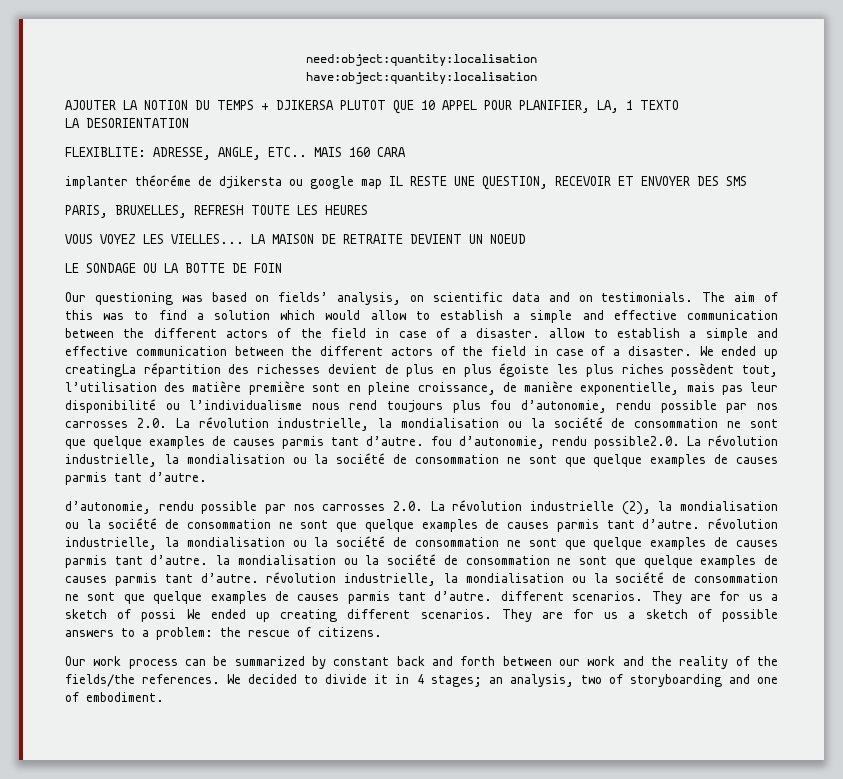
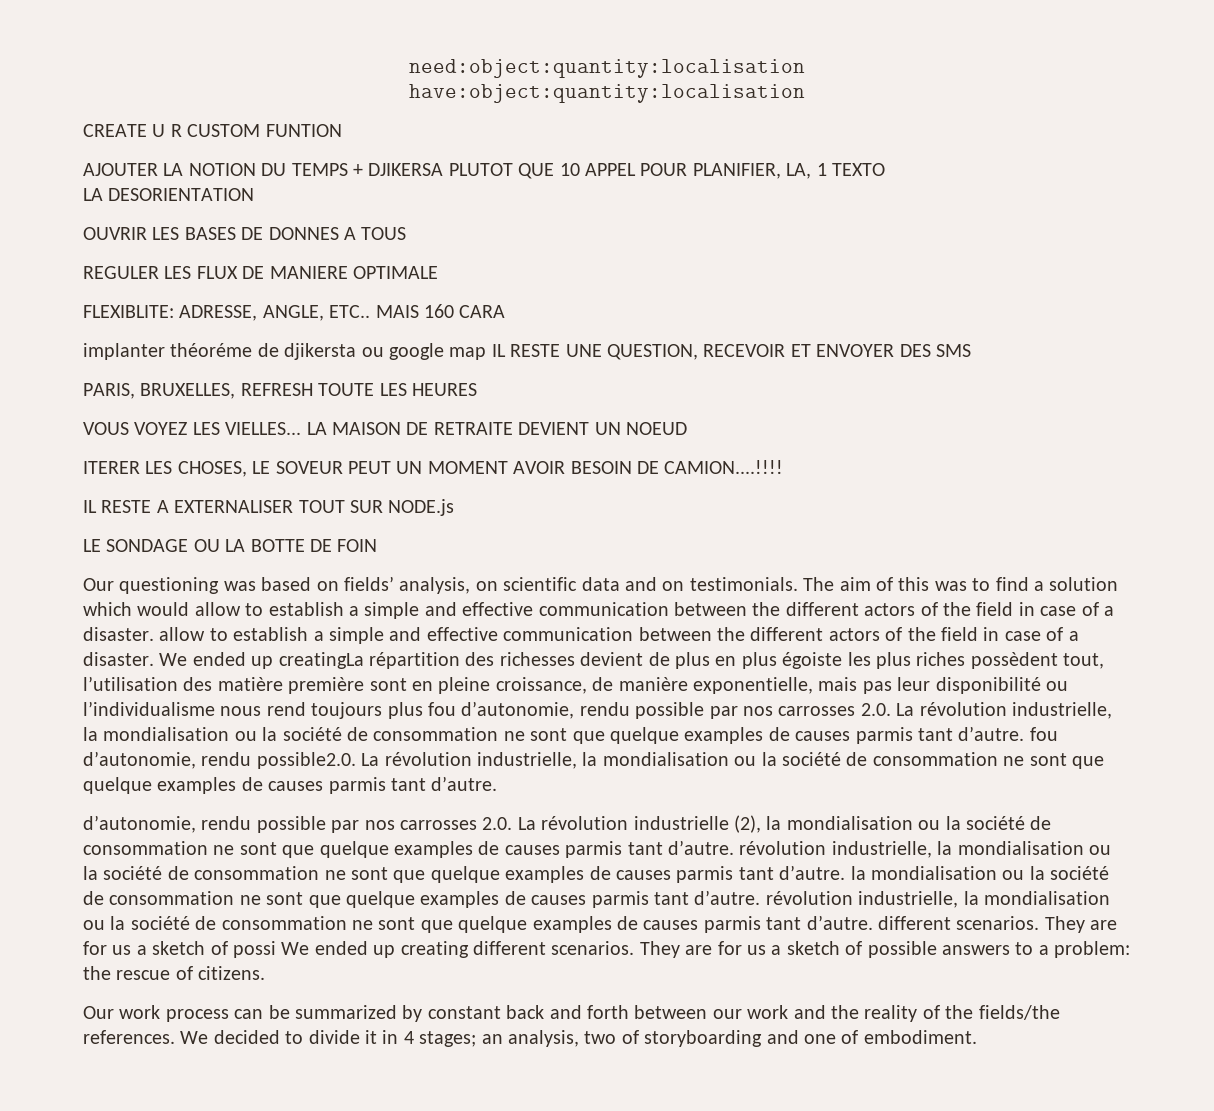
(537, 78) none -> [83,124,342,137] // CREATE U R CUSTOM FUNTION
(189, 123) none -> [83,227,407,240] [83,266,438,279] // OUVRIR LES BASES DE DONNES A TOUS // REGULER LES FLUX DE MANIERE OPTIMALE
(526, 239) none -> [83,460,784,477] [83,499,455,516] // ITERER LES CHOSES, LE SOVEUR PEUT UN MOMENT AVOIR BESOIN DE CAMION....!!!! // IL RESTE A EXTERNALISER TOUT SUR NODE.js

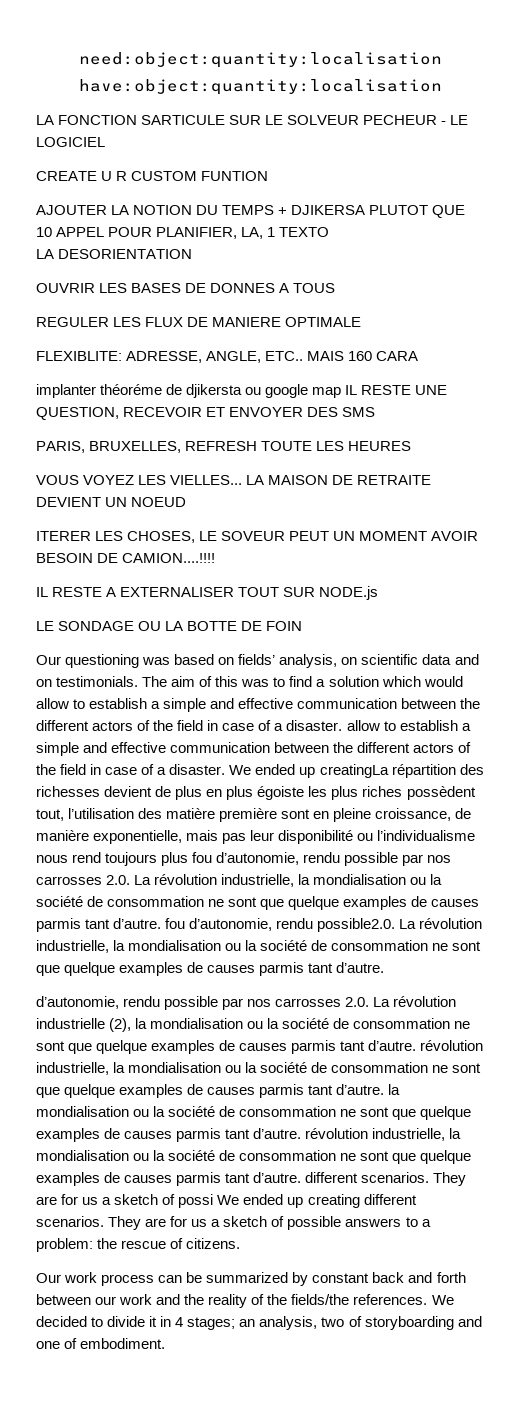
(805, 93) none -> [36,115,469,125] [36,137,105,147] // LA FONCTION SARTICULE SUR LE SOLVEUR PECHEUR - LE LOGICIEL

